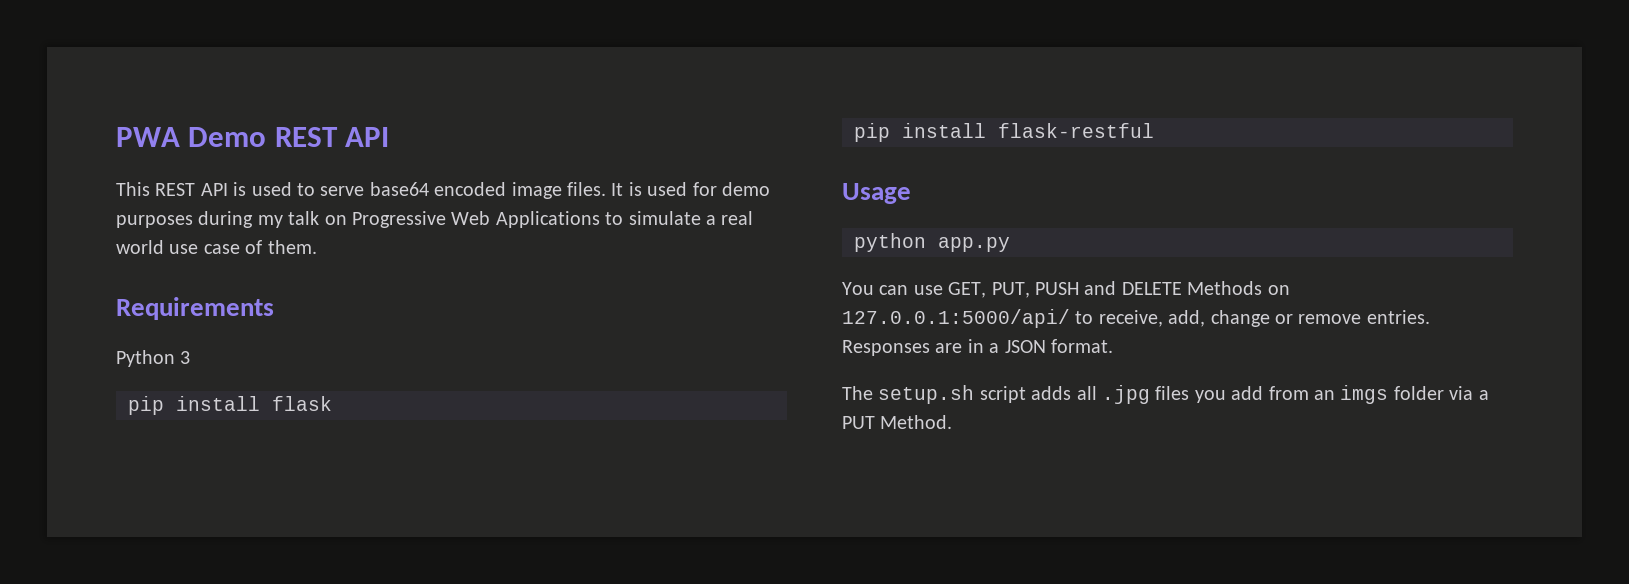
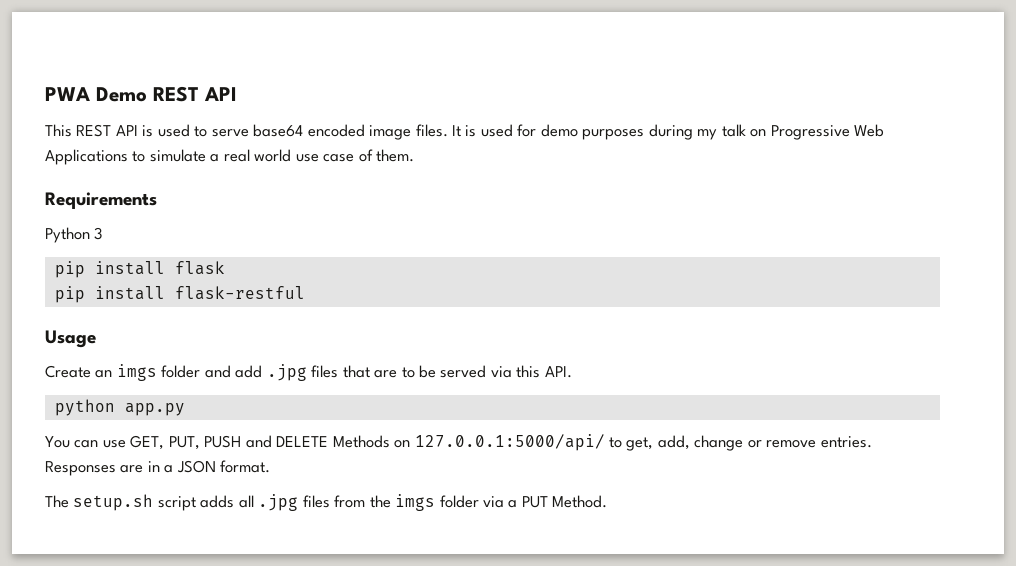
(911, 193) none -> [45,364,572,381] // Create an imgs folder and add .jpg files that are to be served via this API.
[1098,310,1163,327] receive, -> [626,437,654,451] get,
[1194,386,1335,403] you add from an -> [334,495,391,508] from the

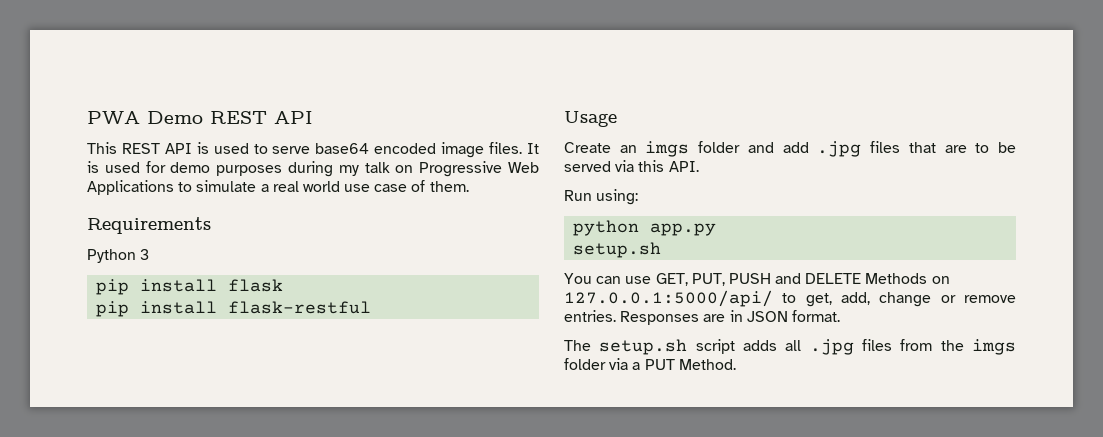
(572, 372) none -> [564,189,639,205] // Run using:
(185, 409) none -> [573,242,662,258] // setup.sh
[164,465,174,473] a -> (743, 316) none

